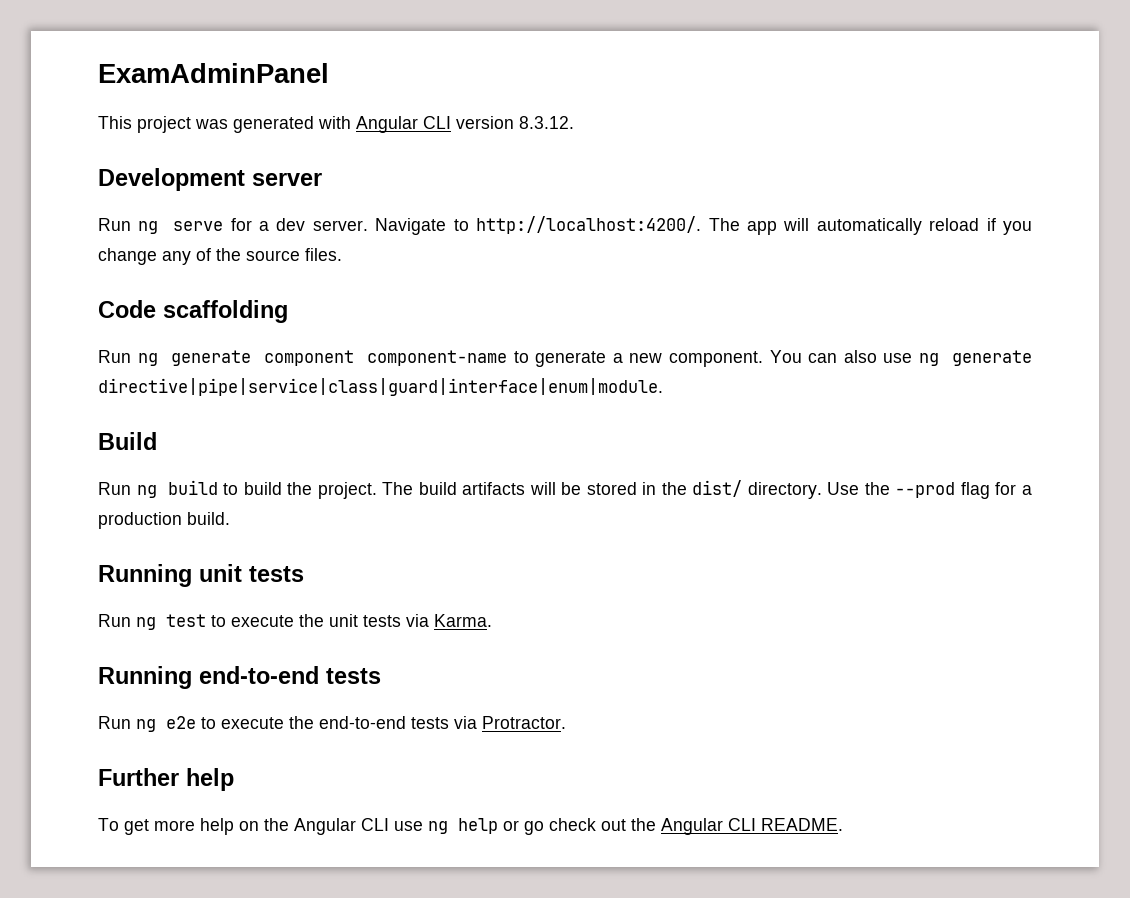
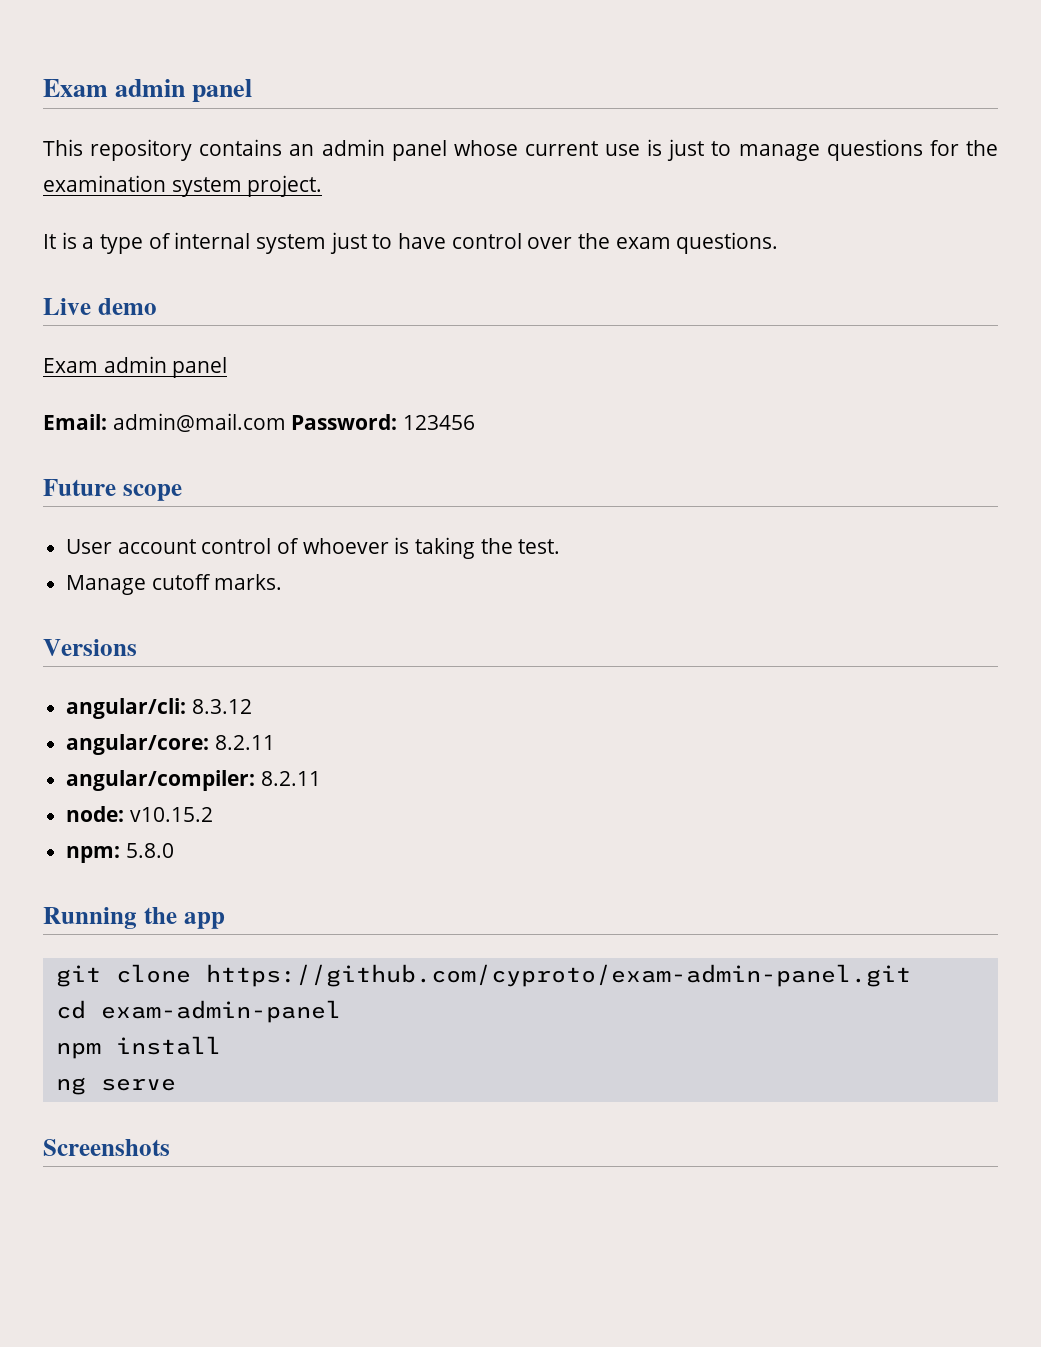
[98,63,329,83] [98,116,574,133] [98,168,322,191] [98,216,1032,235] [98,248,342,265] [98,300,288,323] [98,350,1032,367] [98,378,663,396] [98,432,157,450] [98,480,1032,499] [98,512,230,529] [98,564,304,587] [98,614,492,630] [98,666,381,689] [98,716,566,732] [98,768,234,791] [98,818,843,835] ExamAdminPanel // This project was generated with Angular CLI version 8.3.12. // Development server // Run ng serve for a dev server. Navigate to http://localhost:4200/. The app will automatically reload if you change any of the source files. // Code scaffolding // Run ng generate component component-name to generate a new component. You can also use ng generate directive|pipe|service|class|guard|interface|enum|module. // Build // Run ng build to build the project. The build artifacts will be stored in the dist/ directory. Use the --prod flag for a production build. // Running unit tests // Run ng test to execute the unit tests via Karma. // Running end-to-end tests // Run ng e2e to execute the end-to-end tests via Protractor. // Further help // To get more help on the Angular CLI use ng help or go check out the Angular CLI README. -> [43,79,253,102] [43,139,998,161] [43,175,323,197] [43,232,779,254] [43,298,157,315] [43,356,228,378] [43,413,476,432] [43,479,182,501] [66,537,561,559] [66,574,283,595] [43,639,137,656] [66,698,252,719] [66,734,275,755] [66,770,321,791] [66,806,213,822] [66,843,174,863] [43,907,225,929] [55,964,911,987] [55,1000,341,1023] [55,1036,221,1059] [55,1077,176,1095] [43,1139,170,1156] Exam admin panel // This repository contains an admin panel whose current use is just to manage questions for the examination system project. // It is a type of internal system just to have control over the exam questions. // Live demo // Exam admin panel // Email: admin@mail.com Password: 123456 // Future scope // User account control of whoever is taking the test. // Manage cutoff marks. // Versions // angular/cli: 8.3.12 // angular/core: 8.2.11 // angular/compiler: 8.2.11 // node: v10.15.2 // npm: 5.8.0 // Running the app // git clone https://github.com/cyproto/exam-admin-panel.git // cd exam-admin-panel // npm install // ng serve // Screenshots

